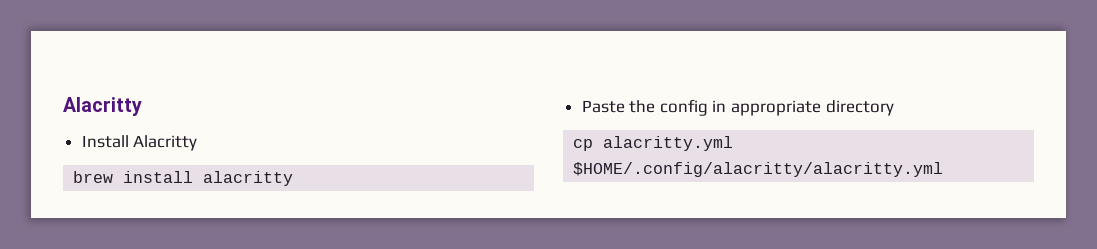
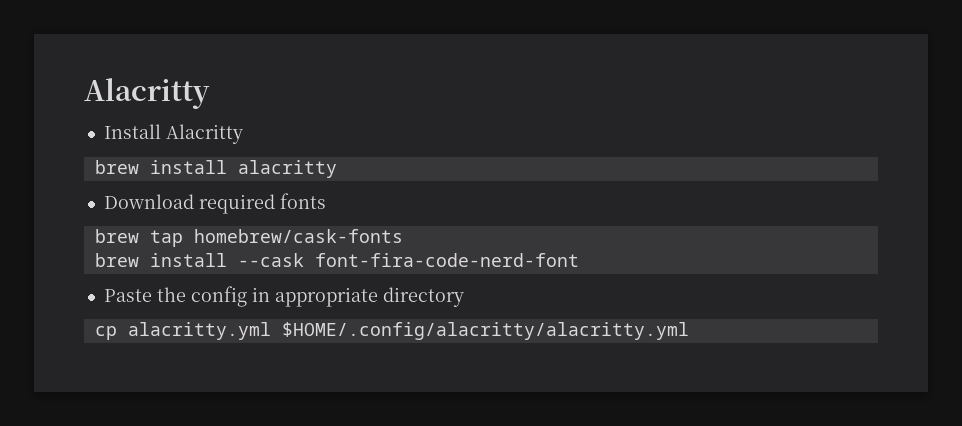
(294, 178) none -> [103,193,326,214] [94,229,403,247] [94,253,579,267] // Download required fonts // brew tap homebrew/cask-fonts // brew install --cask font-fira-code-nerd-font

